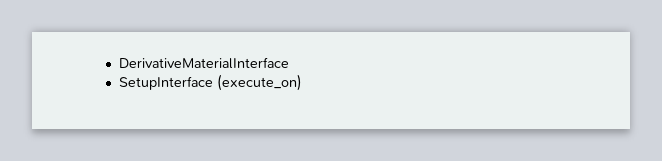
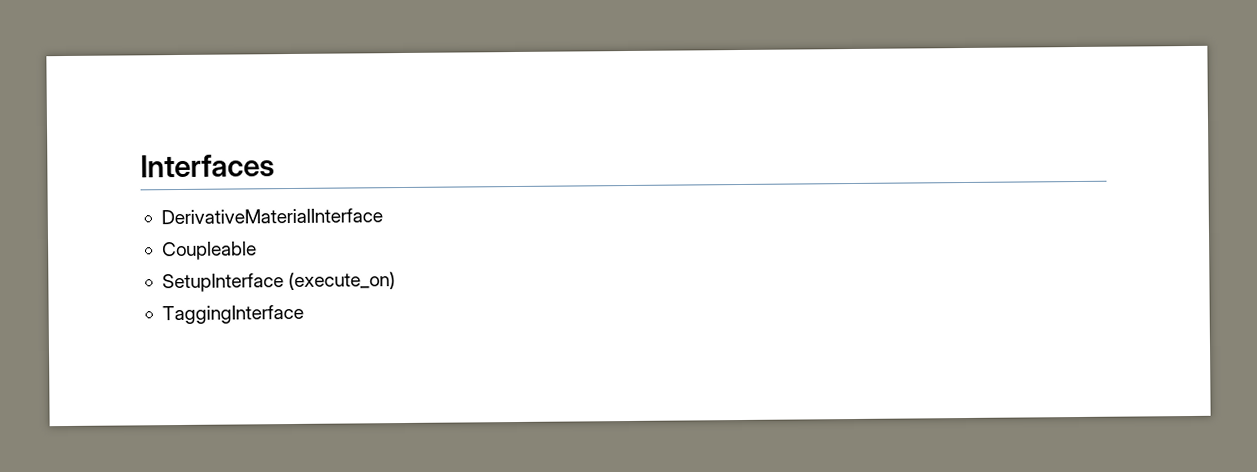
(118, 63) none -> [140,154,275,178] Interfaces //
(289, 63) none -> [161,241,257,261] // Coupleable
(302, 82) none -> [161,304,304,325] // TaggingInterface

